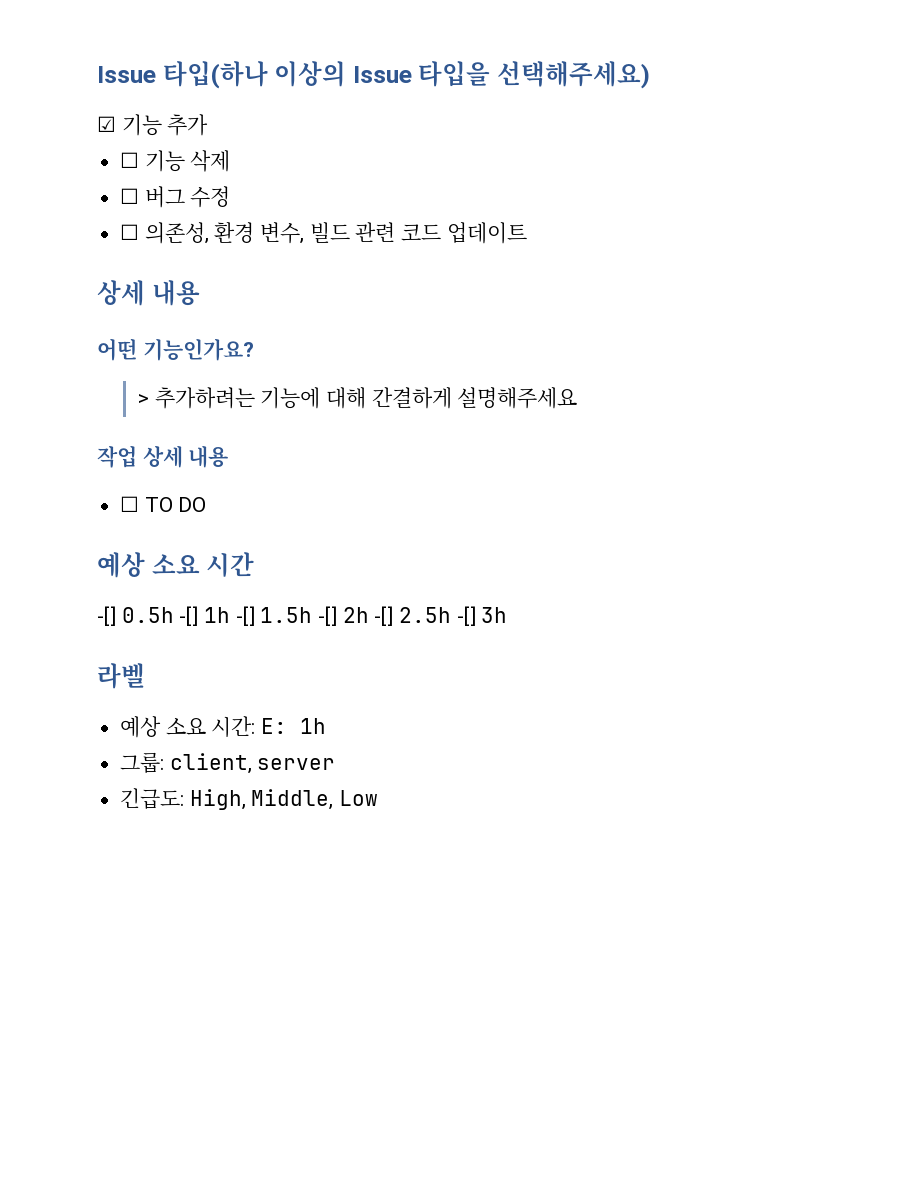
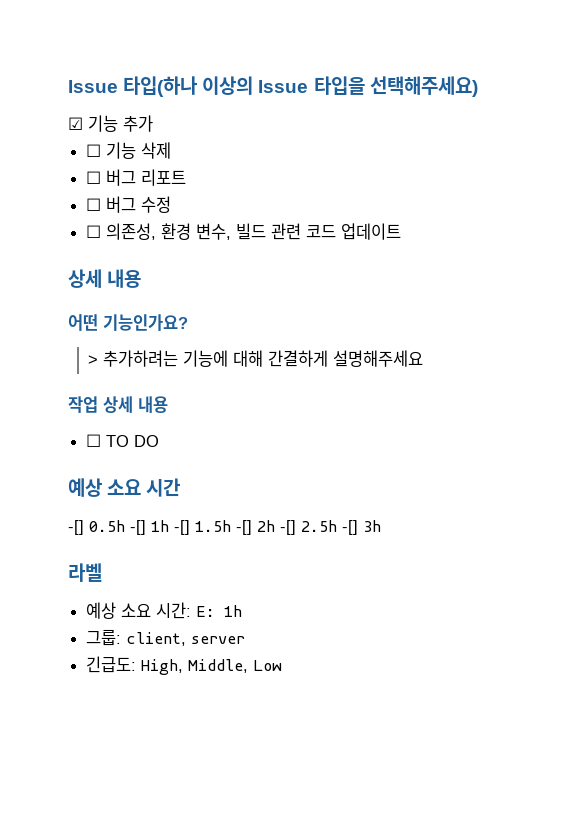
(231, 161) none -> [86,169,187,186] // ☐ 버그 리포트

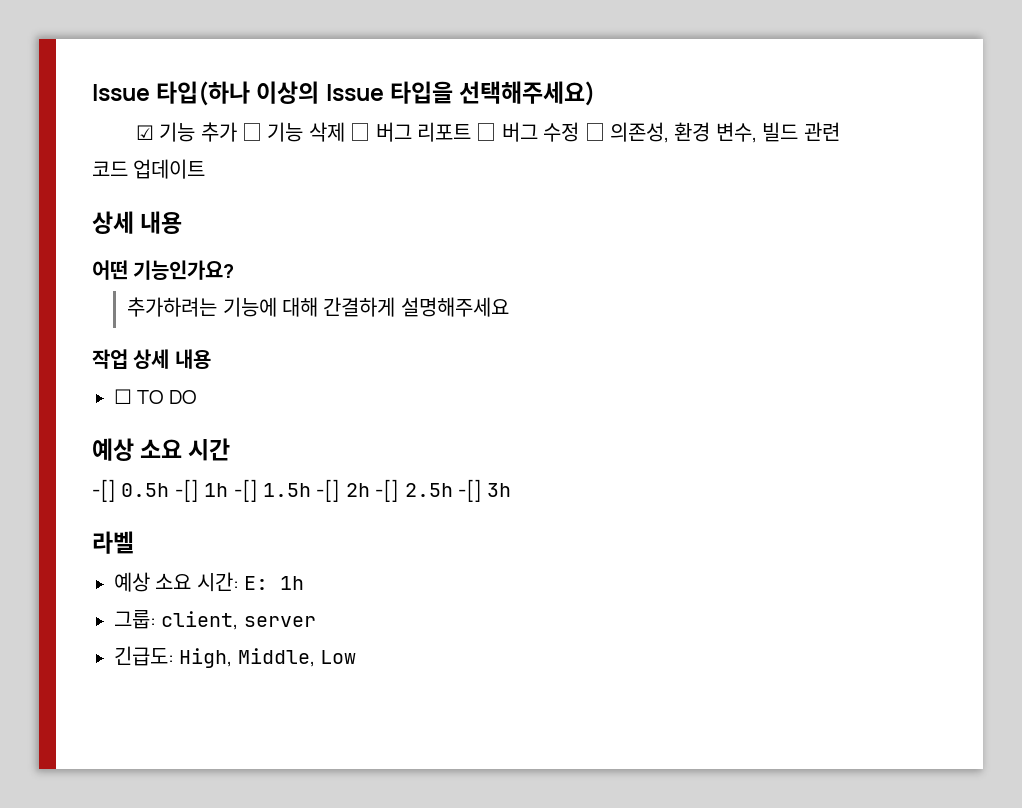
[86,144,102,157] // ☐ -> [241,123,262,141] □
[86,171,102,184] // ☐ -> [350,123,371,141] □
[86,198,102,211] // ☐ -> [476,123,497,141] □
[86,225,102,238] // ☐ -> [584,123,605,141] □
[88,355,99,365] > -> (235, 270) none

